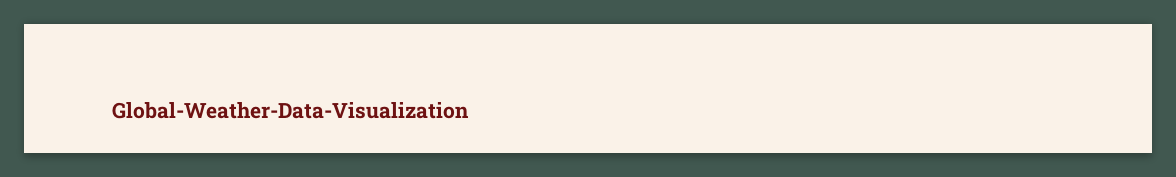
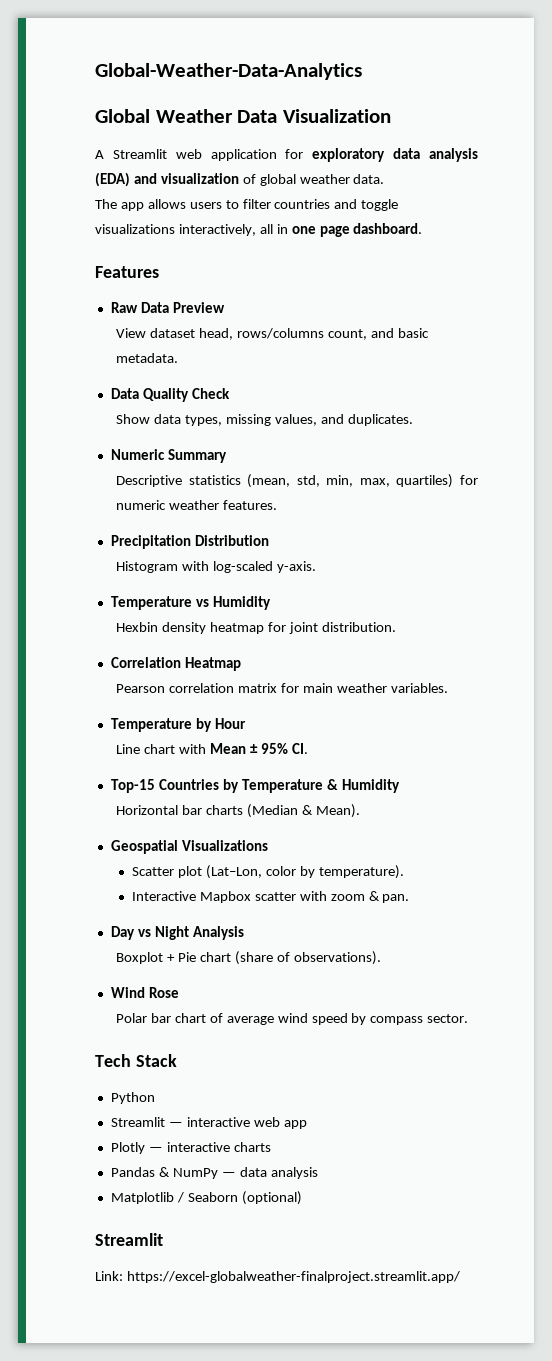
[112,102,469,119] Global-Weather-Data-Visualization -> [95,63,362,80] [95,109,391,123] [95,148,478,162] [95,172,385,187] [95,199,399,211] [95,223,423,237] [95,266,159,278] [110,302,225,313] [116,328,429,340] [116,353,179,363] [110,388,230,402] [116,414,413,426] [110,449,227,463] [116,474,479,488] [116,500,277,510] [110,535,269,549] [116,561,316,573] [110,596,271,610] [116,622,396,634] [110,657,241,671] [116,683,448,693] [110,718,246,732] [116,743,308,754] [110,779,400,793] [116,804,360,818] [110,840,268,854] [131,865,404,879] [131,891,410,903] [110,926,244,940] [116,951,381,965] [110,987,179,998] [116,1013,469,1025] [95,1054,177,1067] [110,1092,155,1104] [110,1117,307,1129] [110,1142,271,1154] [110,1167,318,1179] [110,1191,302,1205] [95,1233,163,1246] [95,1271,460,1283] Global-Weather-Data-Analytics // Global Weather Data Visualization // A Streamlit web application for exploratory data analysis (EDA) and visualization of global weather data. // The app allows users to filter countries and toggle visualizations interactively, all in one page dashboard. // Features // Raw Data Preview // View dataset head, rows/columns count, and basic metadata. // Data Quality Check // Show data types, missing values, and duplicates. // Numeric Summary // Descriptive statistics (mean, std, min, max, quartiles) for numeric weather features. // Precipitation Distribution // Histogram with log-scaled y-axis. // Temperature vs Humidity // Hexbin density heatmap for joint distribution. // Correlation Heatmap // Pearson correlation matrix for main weather variables. // Temperature by Hour // Line chart with Mean ± 95% CI. // Top-15 Countries by Temperature & Humidity // Horizontal bar charts (Median & Mean). // Geospatial Visualizations // Scatter plot (Lat–Lon, color by temperature). // Interactive Mapbox scatter with zoom & pan. // Day vs Night Analysis // Boxplot + Pie chart (share of observations). // Wind Rose // Polar bar chart of average wind speed by compass sector. // Tech Stack // Python // Streamlit — interactive web app // Plotly — interactive charts // Pandas & NumPy — data analysis // Matplotlib / Seaborn (optional) // Streamlit // Link: https://excel-globalweather-finalproject.streamlit.app/

